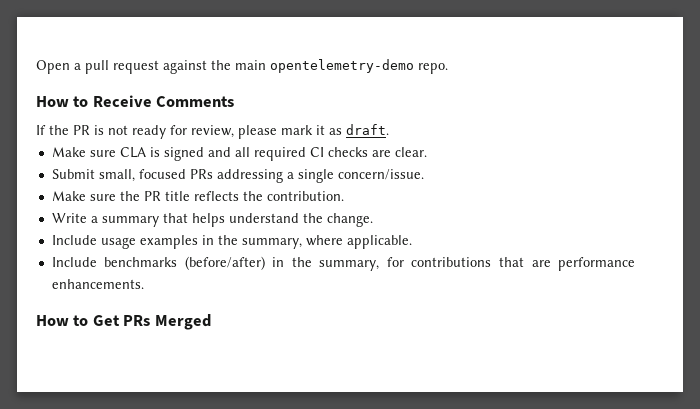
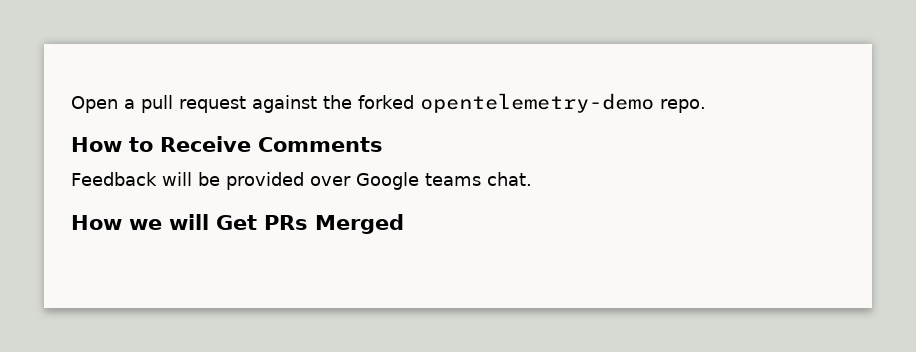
[235,60,266,70] main -> [358,95,414,109] forked
[36,124,389,139] [51,147,427,161] [51,169,424,183] [51,191,344,201] [51,213,373,227] [51,235,412,249] [51,256,635,271] [51,279,144,289] [36,315,89,326] If the PR is not ready for review, please mark it as draft. // Make sure CLA is signed and all required CI checks are clear. // Submit small, focused PRs addressing a single concern/issue. // Make sure the PR title reflects the contribution. // Write a summary that helps understand the change. // Include usage examples in the summary, where applicable. // Include benchmarks (before/after) in the summary, for contributions that are performance enhancements. // How to -> [71,172,532,190] [71,214,209,230] Feedback will be provided over Google teams chat. // How we will

